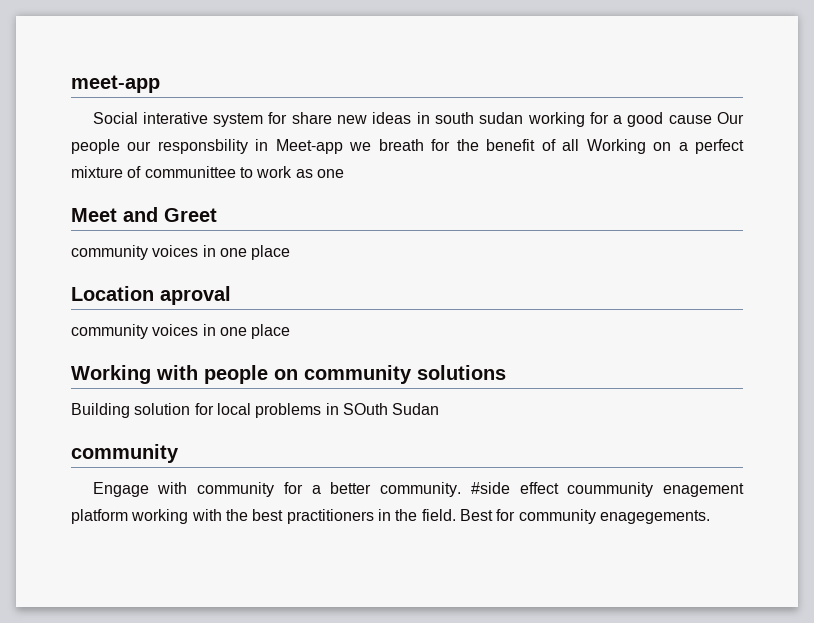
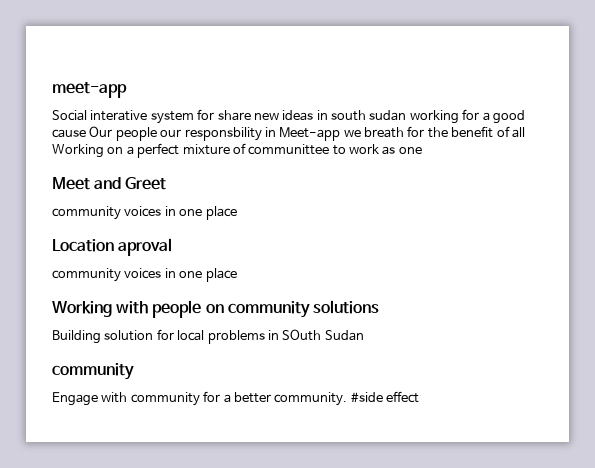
[567,482,744,497] [71,509,710,524] coummunity enagement platform working with the best practitioners in the field. Best for community enagegements. -> (419, 397) none

